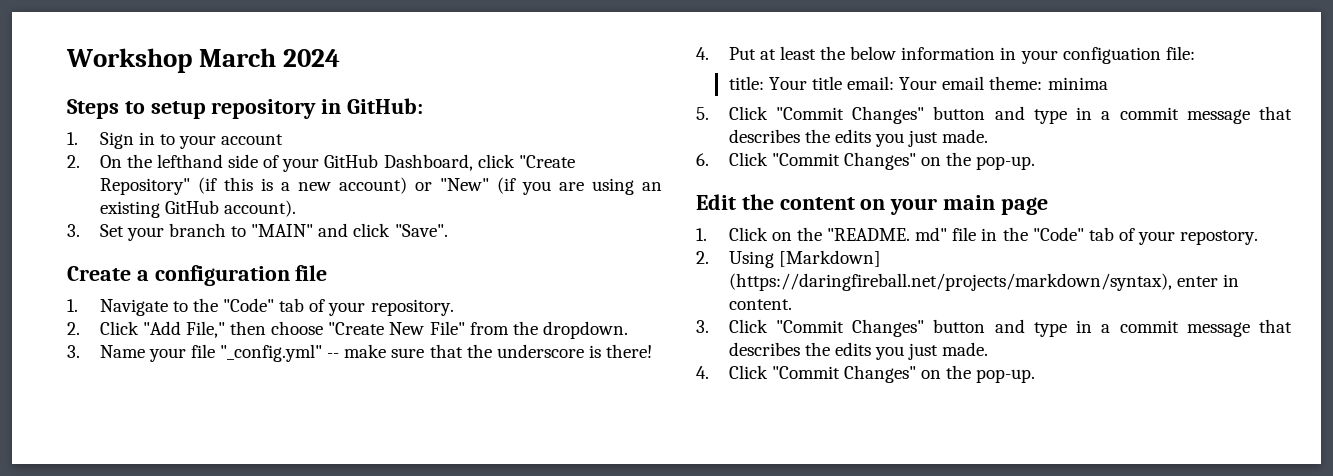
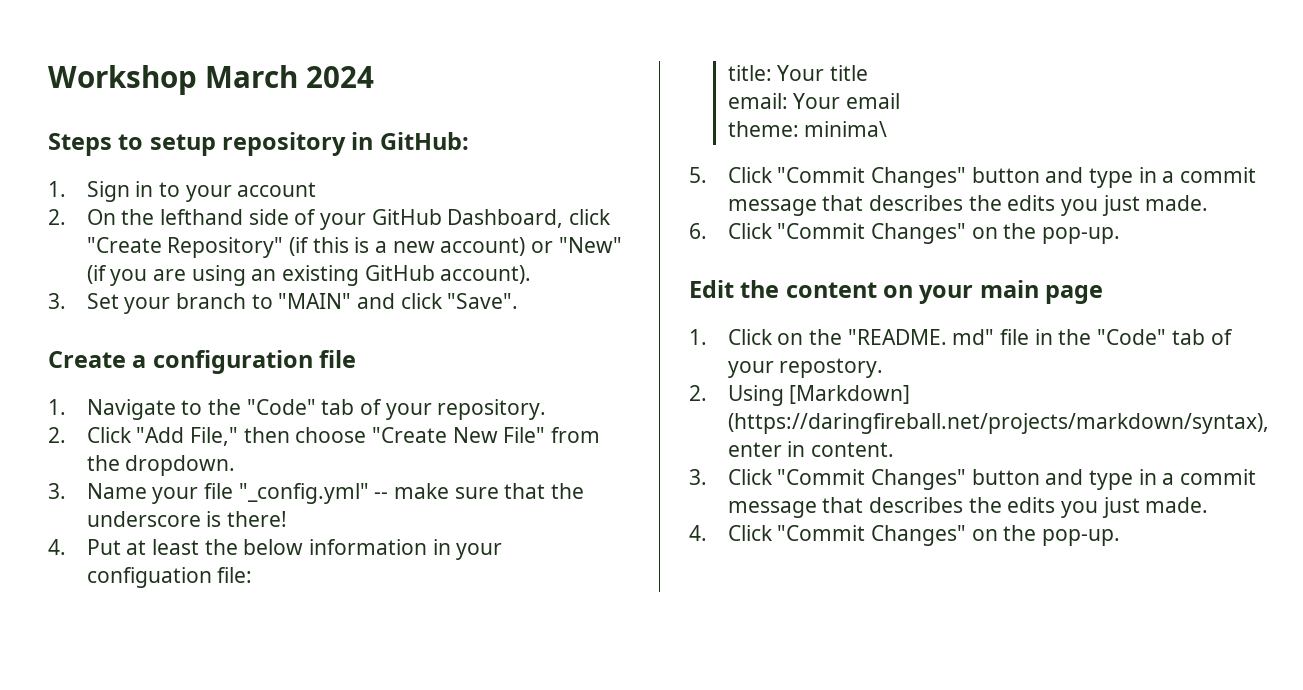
(842, 83) none -> (869, 73) //
[989,76,1108,90] theme: minima -> [727,121,888,137] // theme: minima\

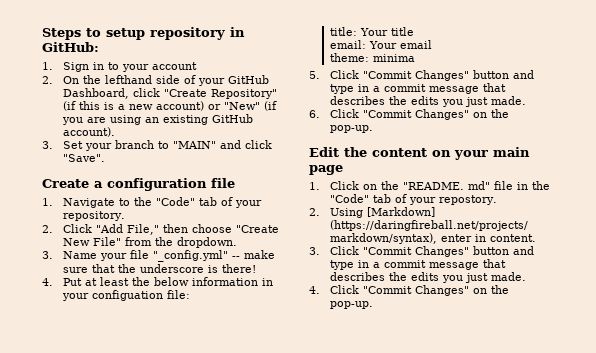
[48,65,374,95] Workshop March 2024 // -> (42, 34) none
[804,121,888,137] minima\ -> [373,54,416,62] minima

